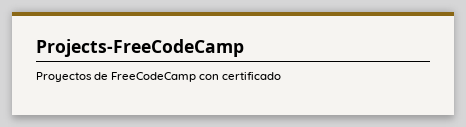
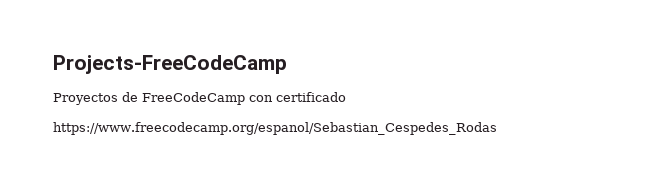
(282, 76) none -> [53,122,497,135] // https://www.freecodecamp.org/espanol/Sebastian_Cespedes_Rodas

